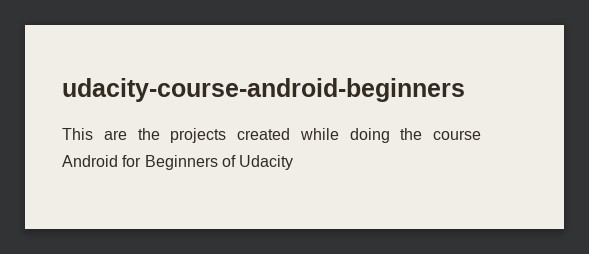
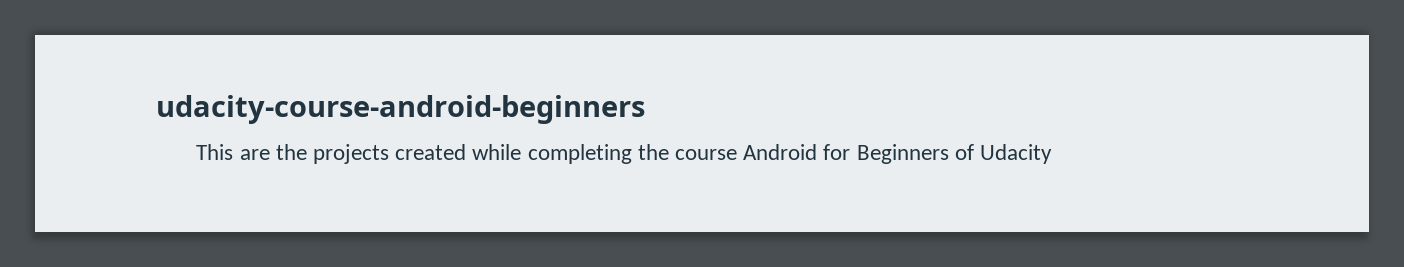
[349,128,390,143] doing -> [527,144,632,164] completing

